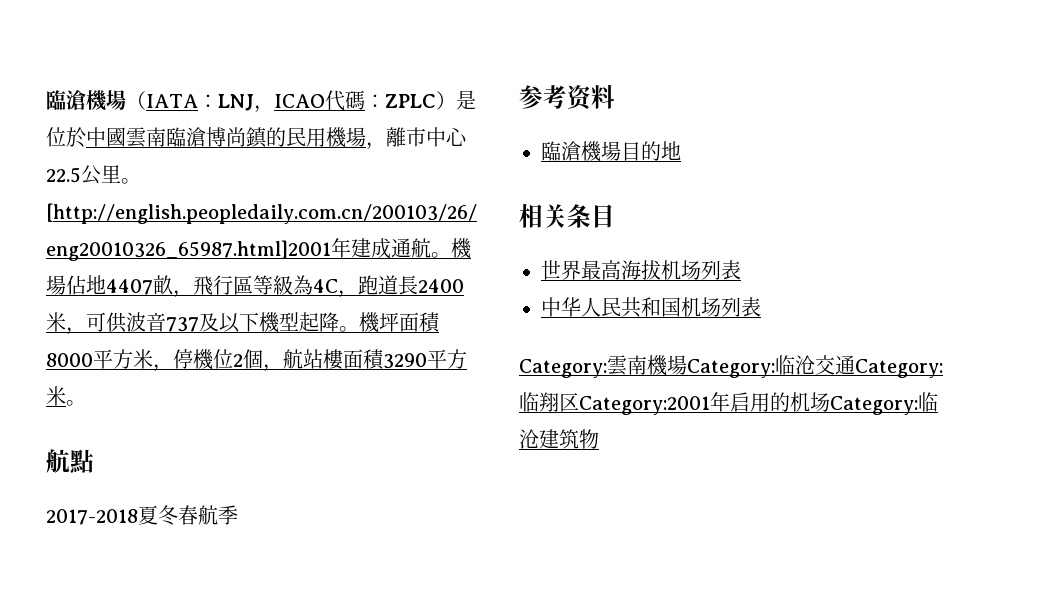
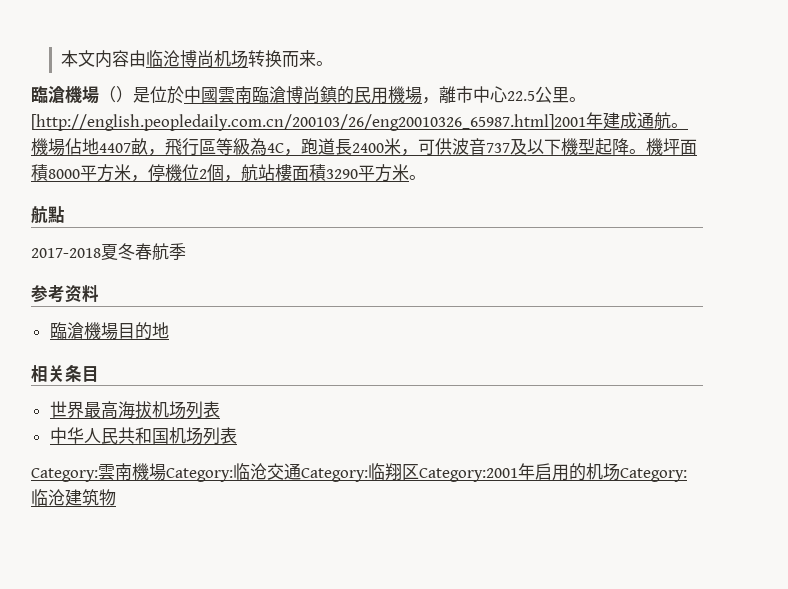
[46,90,436,113] 臨滄機場（IATA：LNJ，ICAO代碼：ZPLC -> [60,50,333,68] [31,86,116,104] 本文内容由临沧博尚机场转换而来。 // 臨滄機場（

